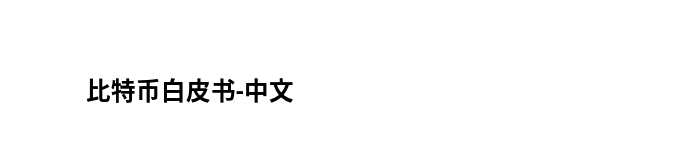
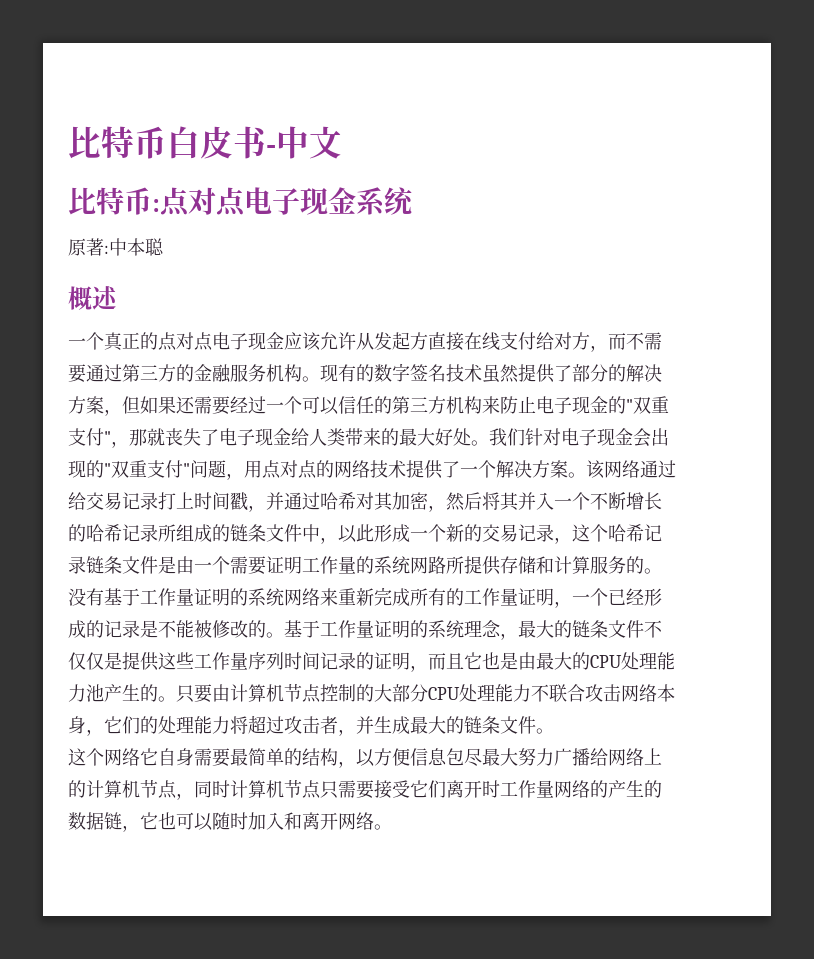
(294, 90) none -> [68,187,414,217] [68,238,164,256] [68,286,118,310] [68,332,662,352] [68,363,662,383] [68,396,669,416] [68,428,669,448] [68,460,676,480] [68,492,662,512] [68,524,662,544] [68,556,662,575] [68,587,662,608] [68,620,662,640] [68,652,675,672] [68,684,675,703] [68,715,554,736] [68,748,662,768] [68,780,662,800] [68,812,392,832] // 比特币:点对点电子现金系统 // 原著:中本聪 // 概述 // 一个真正的点对点电子现金应该允许从发起方直接在线支付给对方，而不需要通过第三方的金融服务机构。现有的数字签名技术虽然提供了部分的解决方案，但如果还需要经过一个可以信任的第三方机构来防止电子现金的"双重支付"，那就丧失了电子现金给人类带来的最大好处。我们针对电子现金会出现的"双重支付"问题，用点对点的网络技术提供了一个解决方案。该网络通过给交易记录打上时间戳，并通过哈希对其加密，然后将其并入一个不断增长的哈希记录所组成的链条文件中，以此形成一个新的交易记录，这个哈希记录链条文件是由一个需要证明工作量的系统网路所提供存储和计算服务的。没有基于工作量证明的系统网络来重新完成所有的工作量证明，一个已经形成的记录是不能被修改的。基于工作量证明的系统理念，最大的链条文件不仅仅是提供这些工作量序列时间记录的证明，而且它也是由最大的CPU处理能力池产生的。只要由计算机节点控制的大部分CPU处理能力不联合攻击网络本身，它们的处理能力将超过攻击者，并生成最大的链条文件。 // 这个网络它自身需要最简单的结构，以方便信息包尽最大努力广播给网络上的计算机节点，同时计算机节点只需要接受它们离开时工作量网络的产生的数据链，它也可以随时加入和离开网络。

